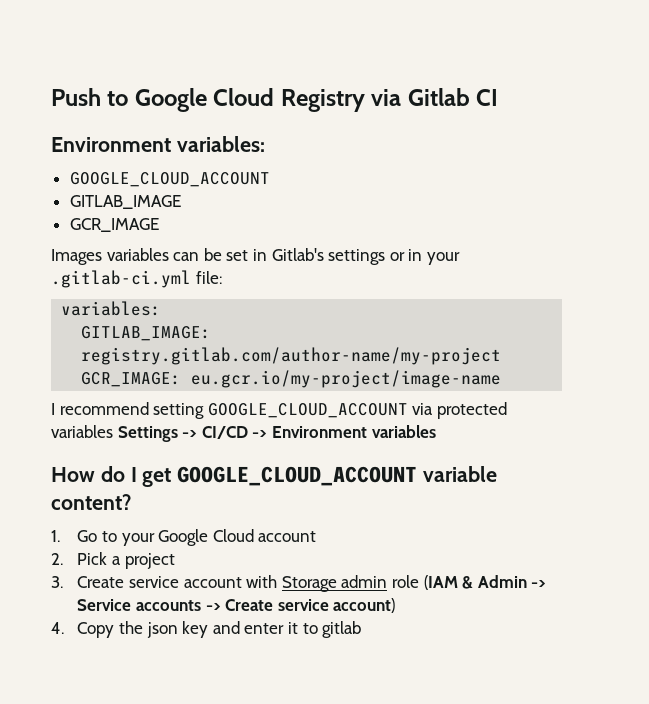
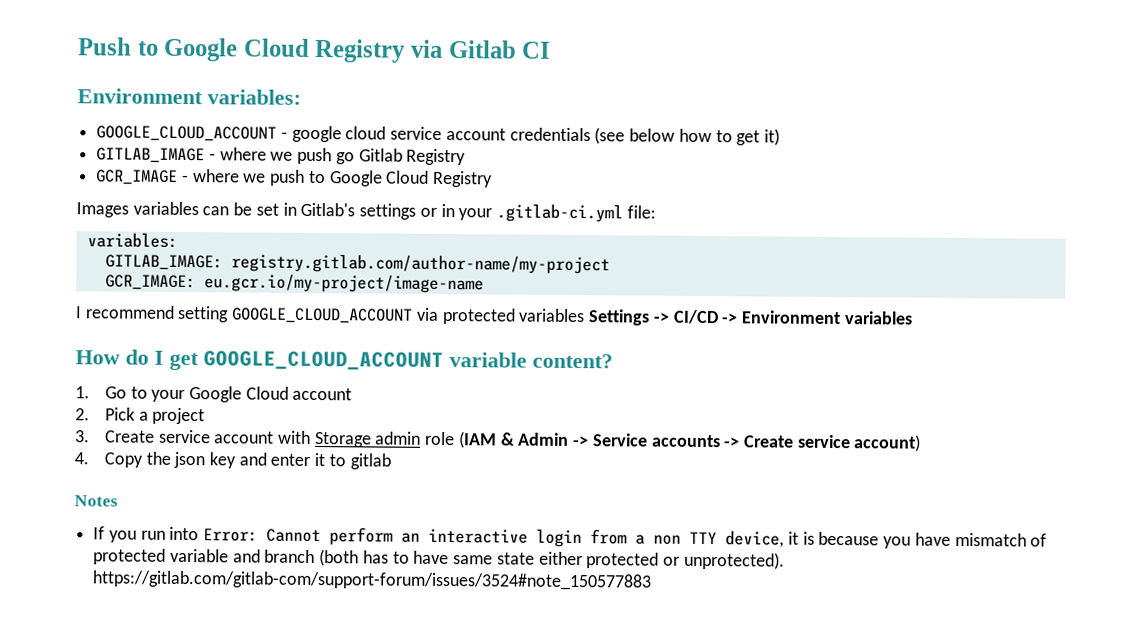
[69,195,181,209] [69,218,159,232] // GITLAB_IMAGE // GCR_IMAGE -> [280,125,780,146] [96,147,467,166] [96,169,494,188] - google cloud service account credentials (see below how to get it) // GITLAB_IMAGE - where we push go Gitlab Registry // GCR_IMAGE - where we push to Google Cloud Registry
(362, 629) none -> [74,495,118,507] [93,526,1048,549] [93,548,785,570] [92,570,653,591] // Notes // If you run into Error: Cannot perform an interactive login from a non TTY device, it is because you have mismatch of protected variable and branch (both has to have same state either protected or unprotected). https://gitlab.com/gitlab-com/support-forum/issues/3524#note_150577883

